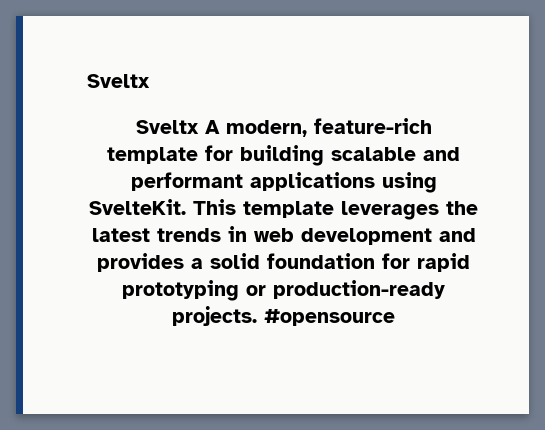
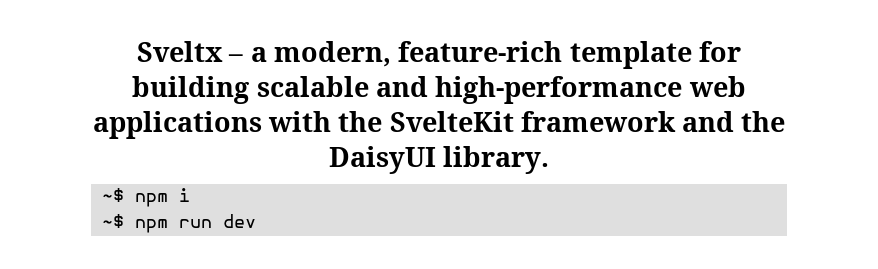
[87,74,150,88] [135,120,220,134] Sveltx // Sveltx A -> [137,41,267,62] Sveltx – a
[130,172,437,193] [89,199,478,220] [91,226,476,245] [97,253,470,272] [122,280,445,301] [172,306,395,326] performant applications using SvelteKit. This template leverages the latest trends in web development and provides a solid foundation for rapid prototyping or production-ready projects. #opensource -> [435,76,746,104] [92,111,786,139] [328,146,550,174] [102,188,191,207] [102,214,257,233] high-performance web applications with the SvelteKit framework and the DaisyUI library. // ~$ npm i // ~$ npm run dev

